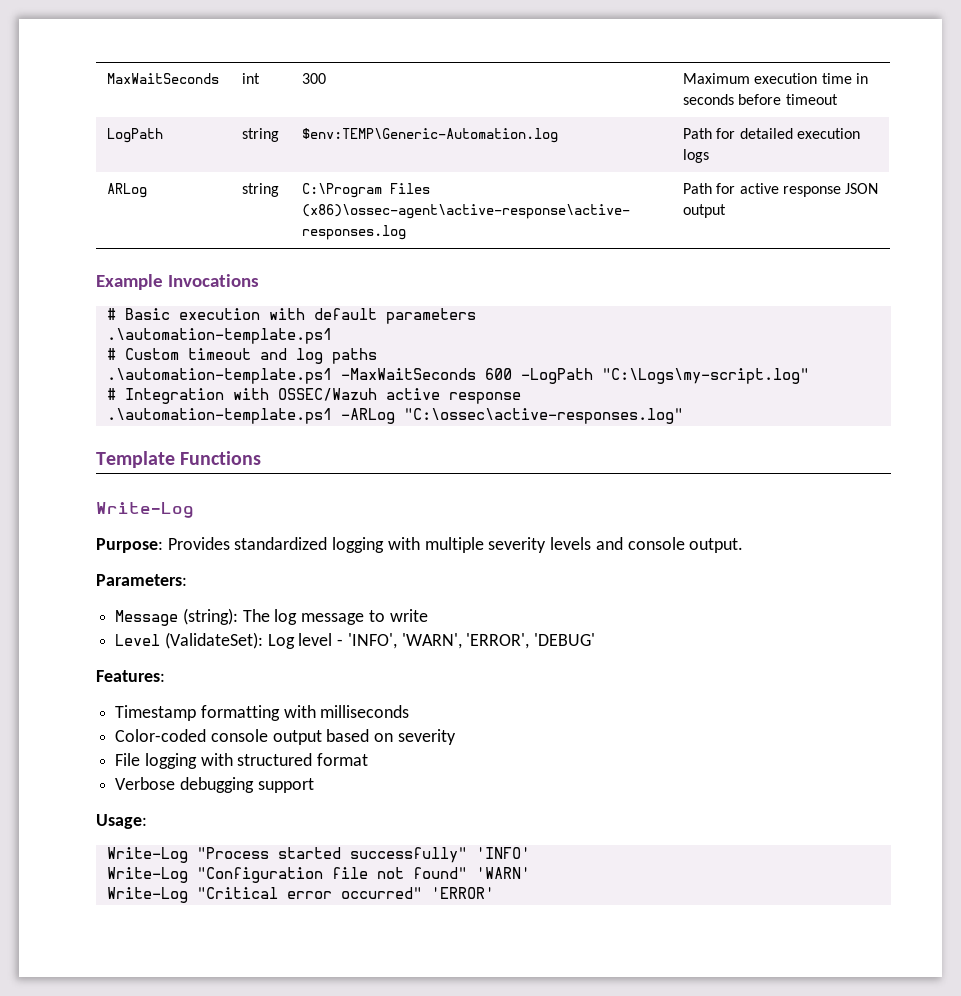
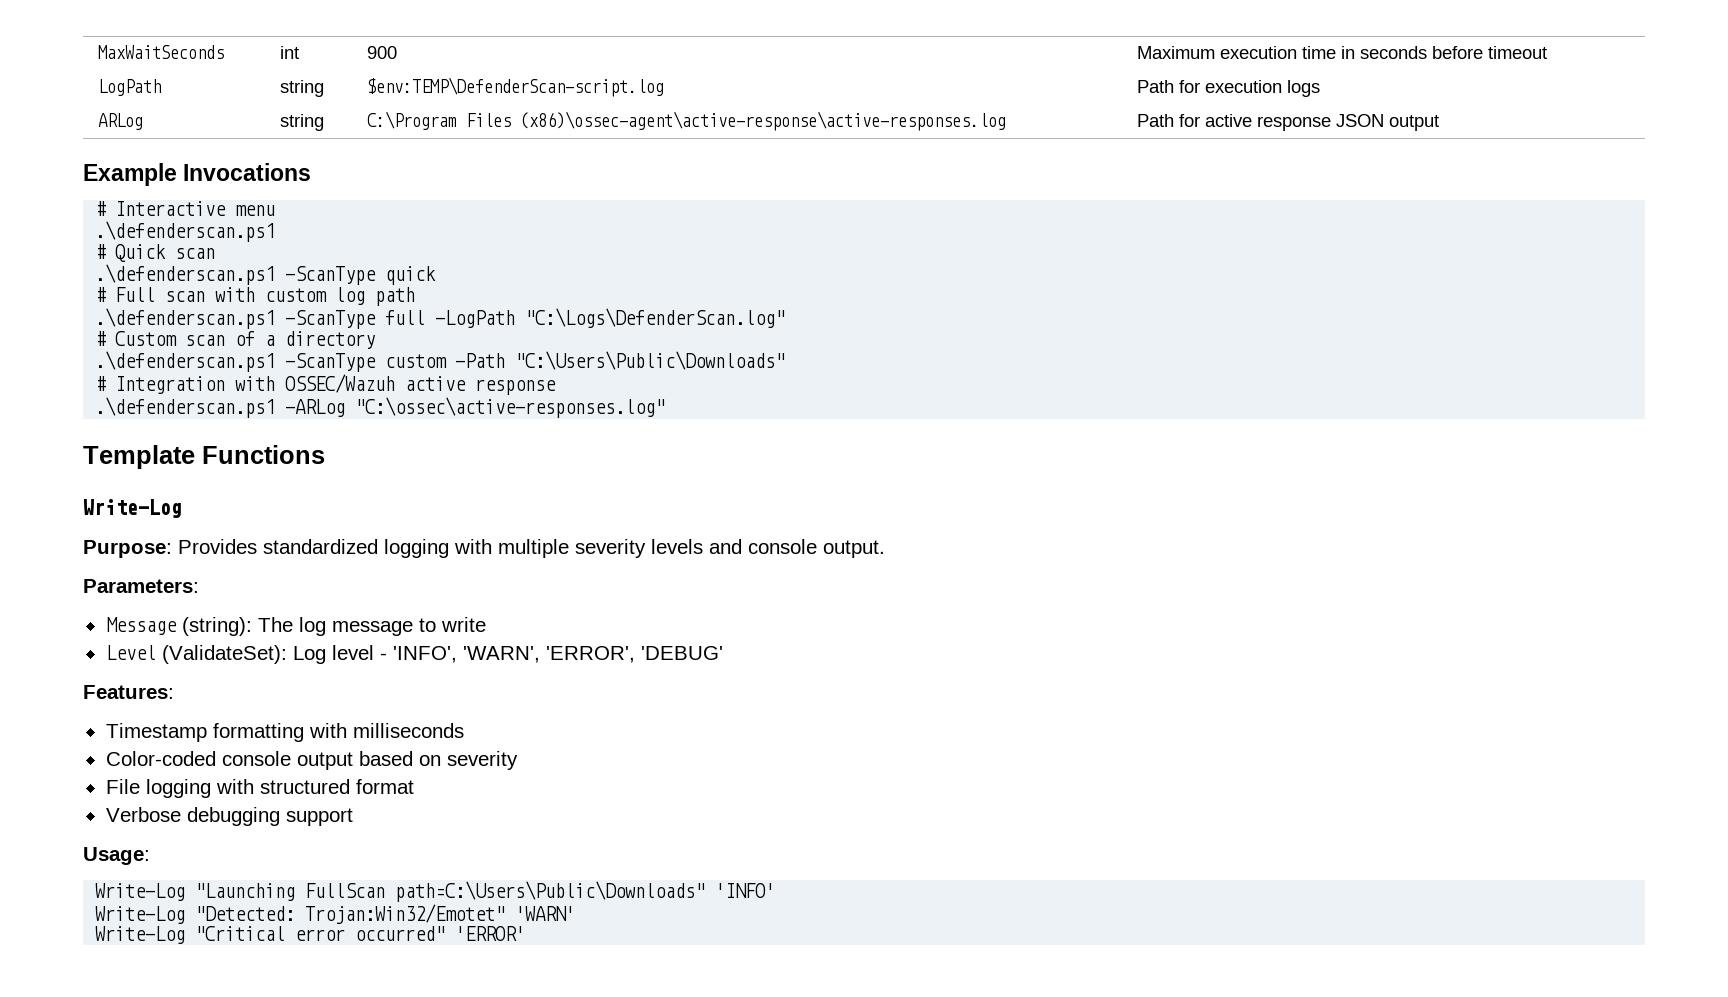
[302,73,327,84] 300 -> [367,46,398,59] 900
[302,128,559,143] [683,128,793,139] $env:TEMP\Generic-Automation.log | Path for detailed -> [367,77,665,97] [1137,80,1201,93] $env:TEMP\DefenderScan-script.log | Path for
[124,308,476,324] [106,328,332,344] [106,348,377,364] [106,368,809,384] Basic execution with default parameters // .\automation-template.ps1 // # Custom timeout and log paths // .\automation-template.ps1 -MaxWaitSeconds 600 -LogPath "C:\Logs\my-script.log" -> [115,201,276,216] [95,221,276,242] [95,244,216,262] [95,264,437,285] [95,287,416,306] [95,308,786,329] [95,331,376,349] [95,351,786,372] Interactive menu // .\defenderscan.ps1 // # Quick scan // .\defenderscan.ps1 -ScanType quick // # Full scan with custom log path // .\defenderscan.ps1 -ScanType full -LogPath "C:\Logs\DefenderScan.log" // # Custom scan of a directory // .\defenderscan.ps1 -ScanType custom -Path "C:\Users\Public\Downloads"
[106,408,332,424] .\automation-template.ps1 -> [95,397,276,418] .\defenderscan.ps1
[196,847,467,863] "Process started successfully" -> [195,881,706,902] "Launching FullScan path=C:\Users\Public\Downloads"
[196,867,467,883] "Configuration file not found" -> [195,904,506,924] "Detected: Trojan:Win32/Emotet"

